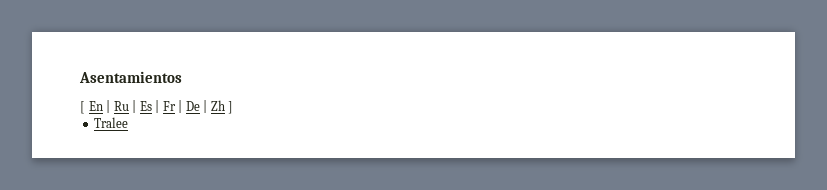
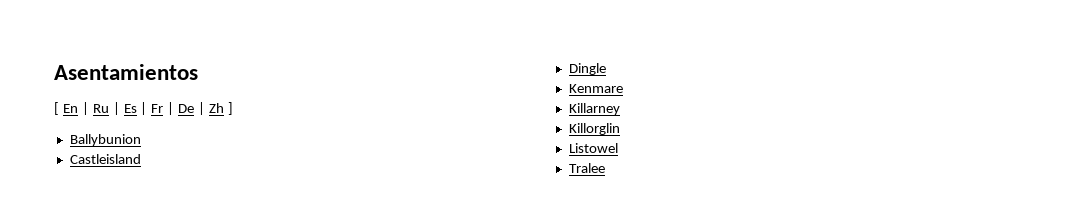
(234, 107) none -> [69,134,141,146] [69,154,141,164] [568,63,606,75] [568,84,623,93] [568,103,620,115] [568,123,620,135] [568,143,618,153] // Ballybunion // Castleisland // Dingle // Kenmare // Killarney // Killorglin // Listowel

